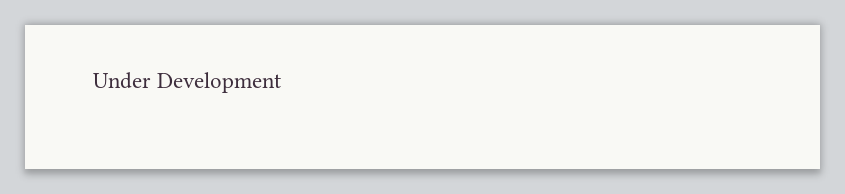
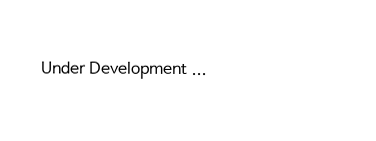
(282, 82) none -> [190,73,207,76] ...

